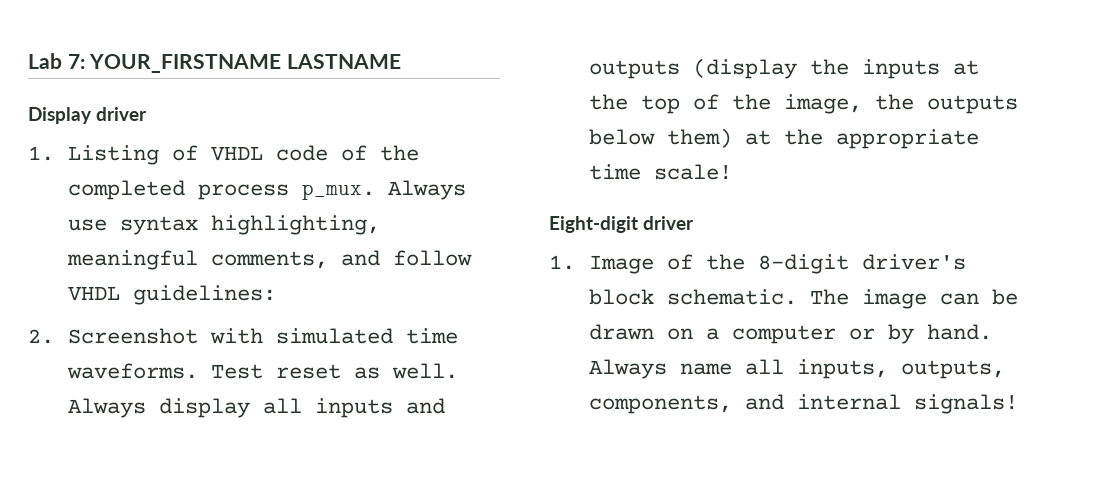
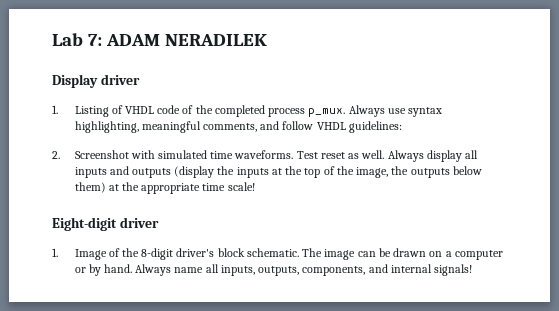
[89,54,402,73] YOUR_FIRSTNAME LASTNAME -> [105,34,267,46] ADAM NERADILEK

